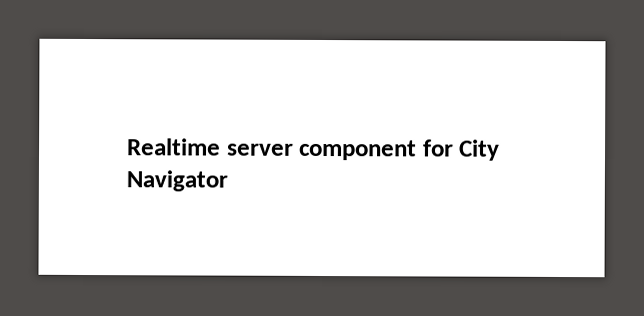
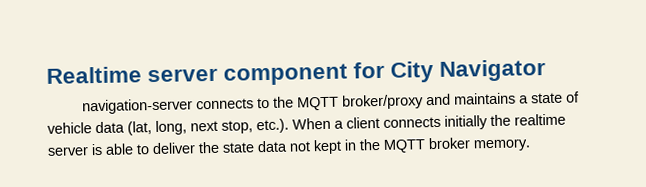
(228, 181) none -> [81,91,580,115] [47,113,566,136] [47,137,531,156] // navigation-server connects to the MQTT broker/proxy and maintains a state of vehicle data (lat, long, next stop, etc.). When a client connects initially the realtime server is able to deliver the state data not kept in the MQTT broker memory.

